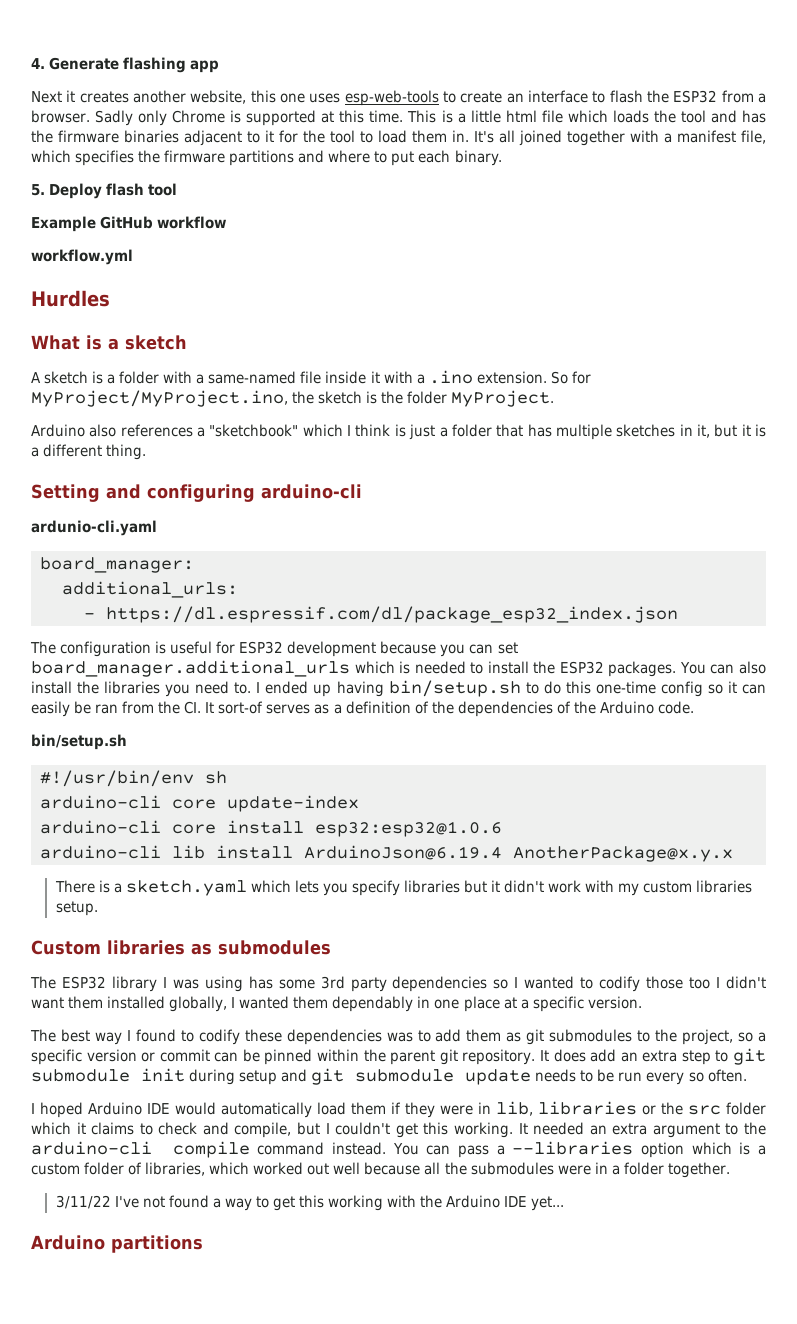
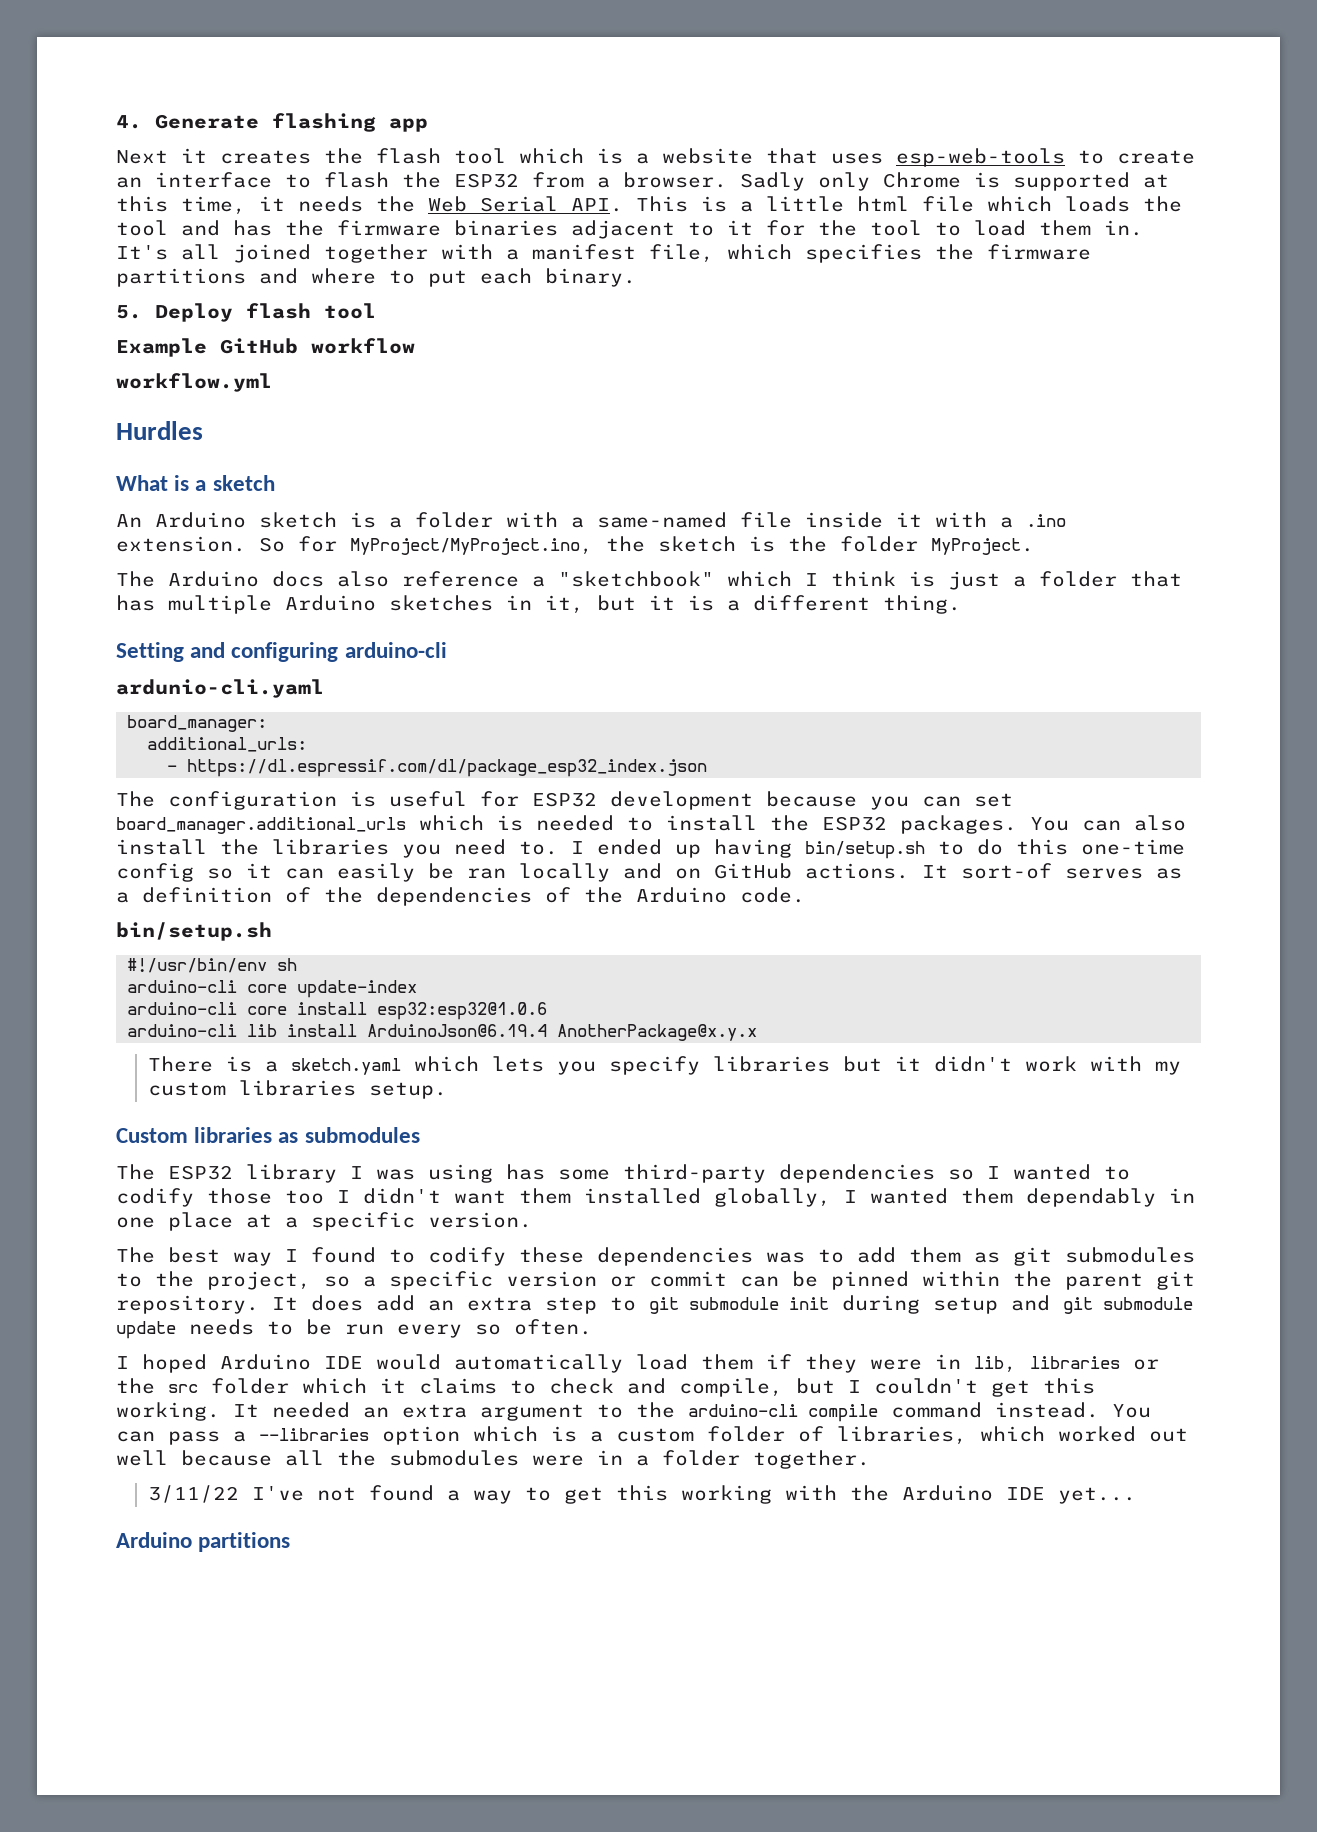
[133,90,305,104] another website, this one -> [324,148,818,164] the flash tool which is a website that
[369,110,404,123] time. -> [181,196,623,215] time, it needs the Web Serial API.
[31,372,41,383] A -> [116,512,246,528] An Arduino
[31,424,193,437] Arduino also references -> [116,571,519,587] The Arduino docs also reference
(612, 432) none -> [285,595,376,611] Arduino
[122,701,202,714] from the CI. -> [519,863,909,882] locally and on GitHub actions.
[320,976,387,992] 3rd party -> [623,1164,766,1183] third-party

